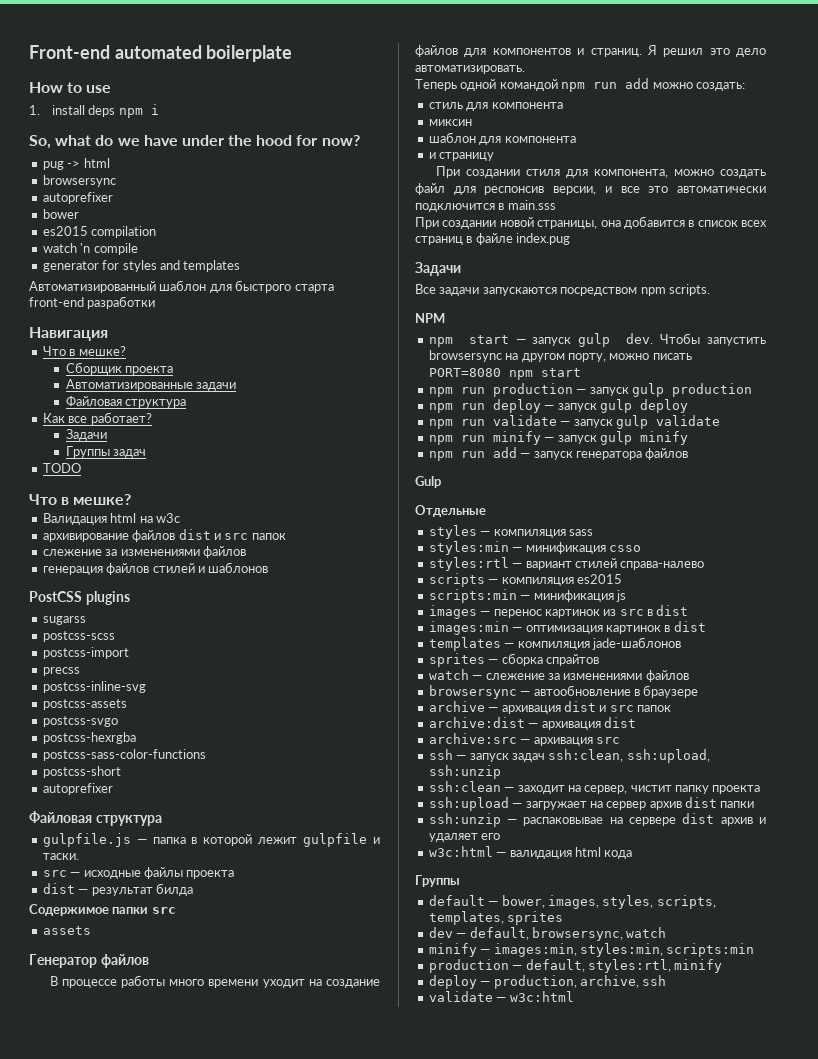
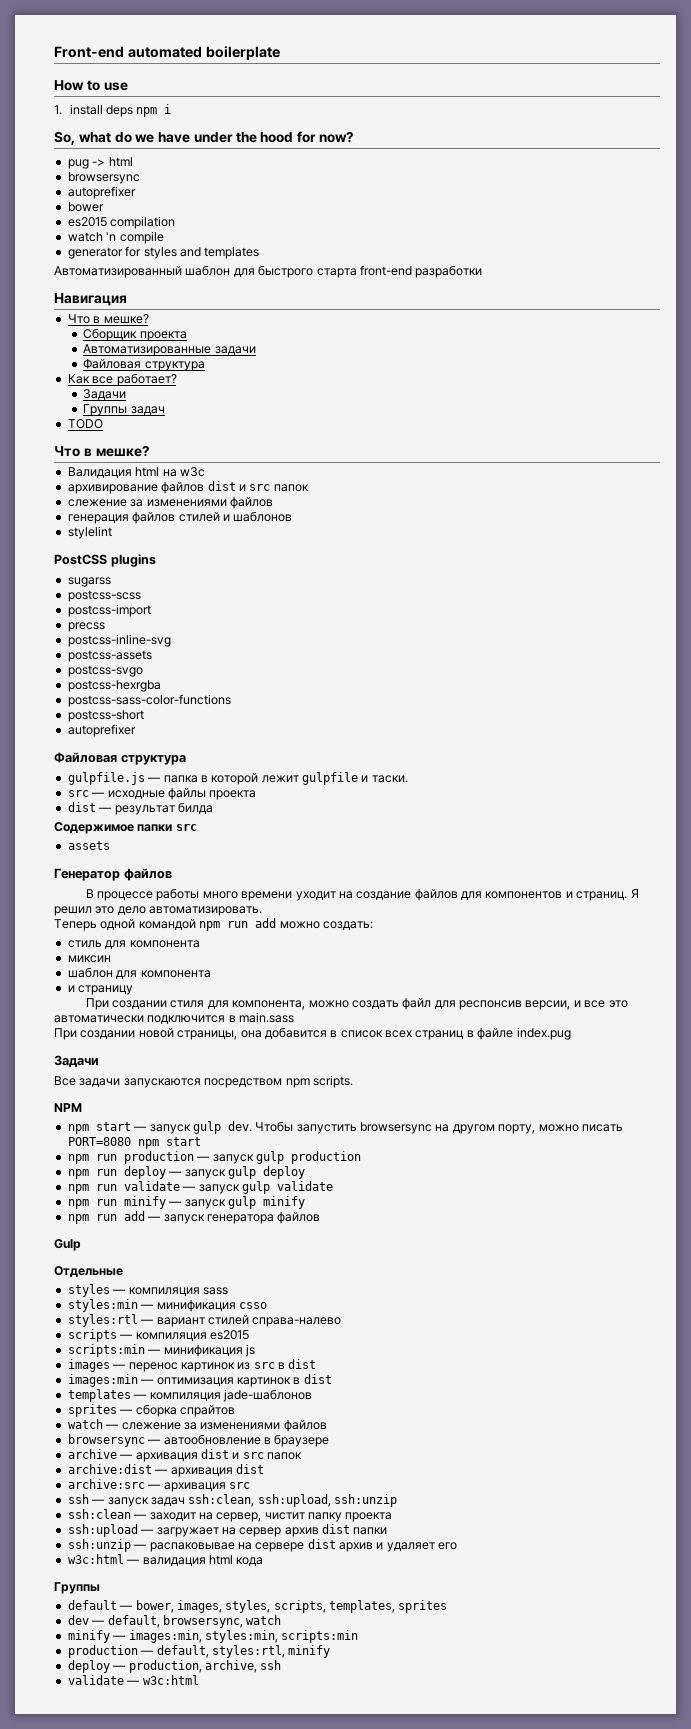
(269, 567) none -> [67,526,112,539] // stylelint
[507,200,556,210] main.sss -> [239,1012,295,1023] main.sass

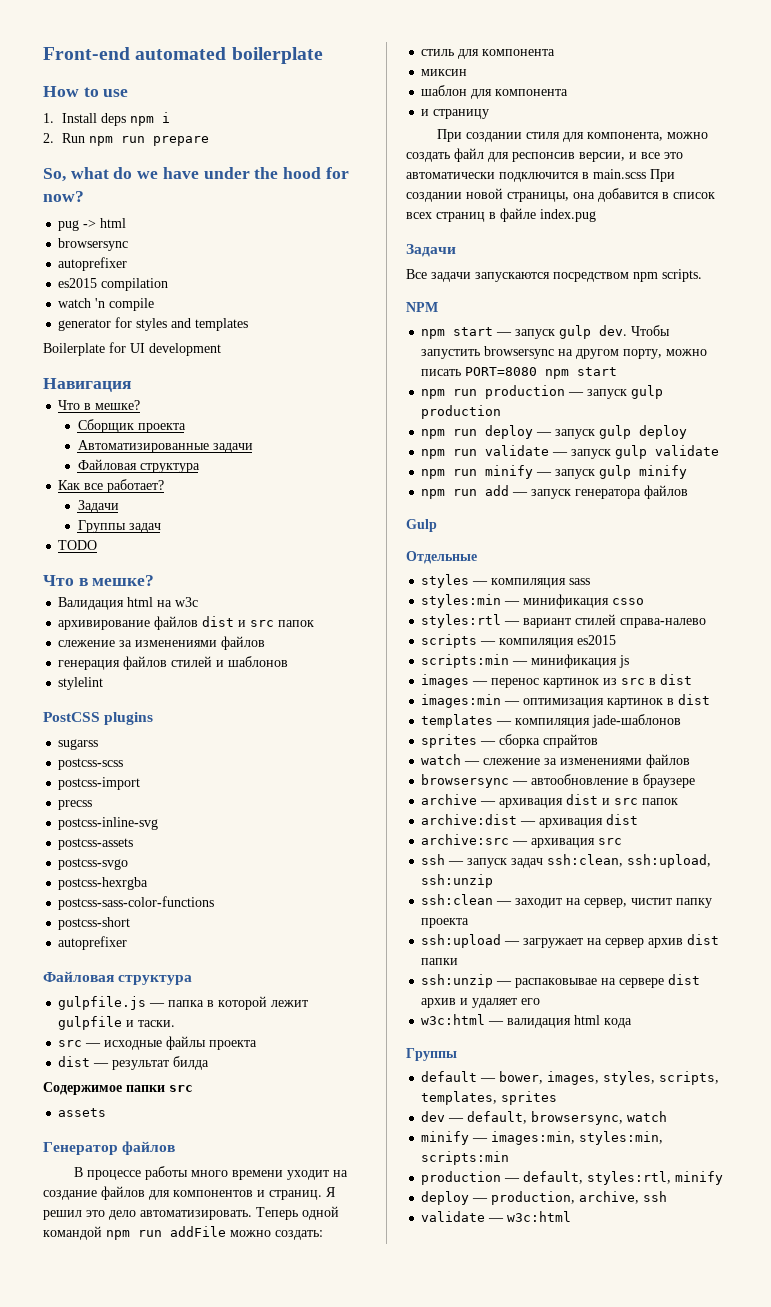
[69,104,103,115] install -> [62,113,98,123] Install
(172, 109) none -> [43,133,210,146] // 2. Run npm run prepare
[67,202,104,212] // bower -> (128, 264) none
[54,265,483,278] Автоматизированный шаблон для быстрого старта front-end разработки -> [43,342,221,356] Boilerplate for UI development
(263, 911) // -> (252, 1215) none
[255,918,277,928] add -> [170,1226,226,1237] addFile
[239,1012,295,1023] main.sass // -> [593,169,646,179] main.scss

